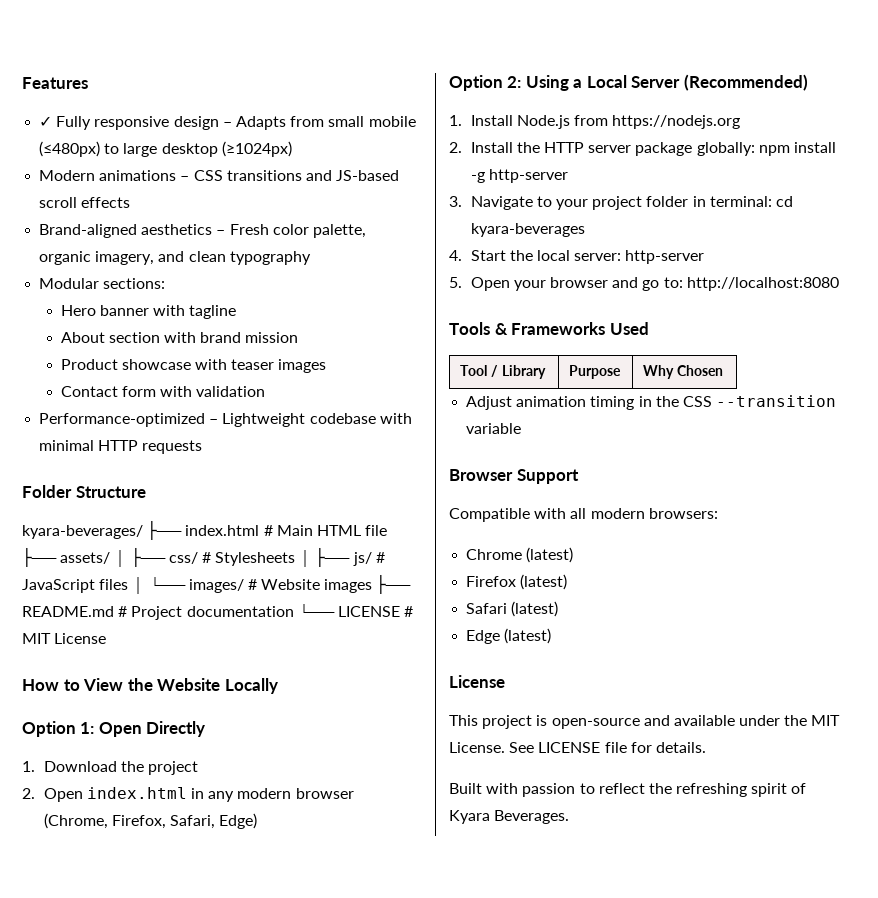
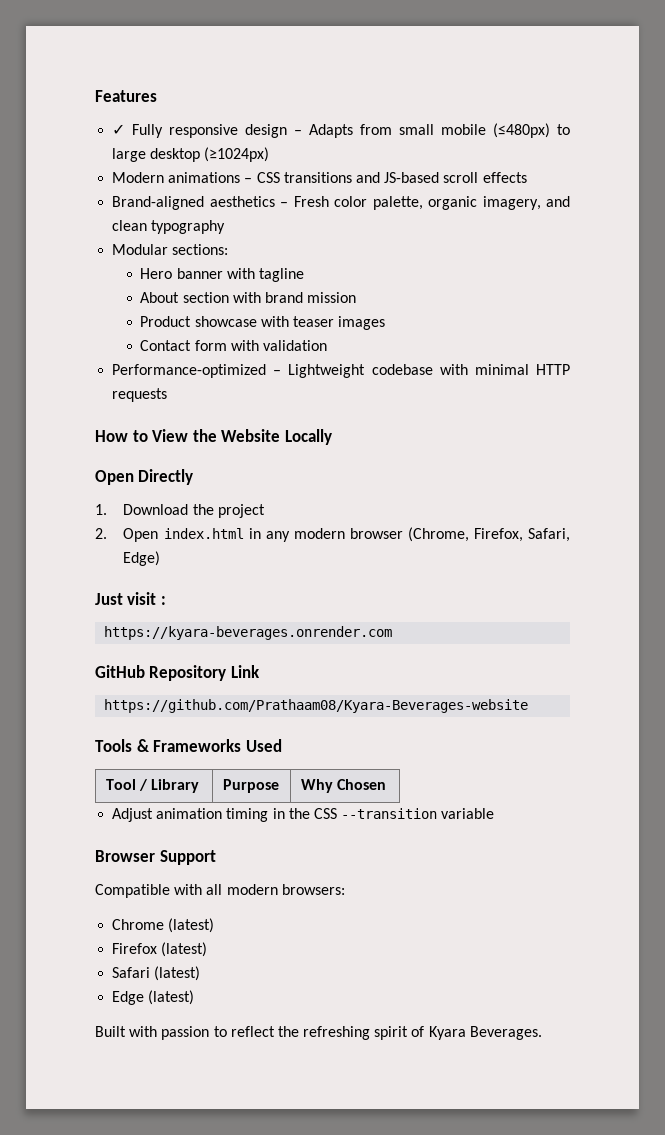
[22,485,146,498] [22,520,388,540] [22,547,385,567] [22,574,412,594] [22,604,414,620] [22,633,107,644] // Folder Structure // kyara-beverages/ ├── index.html # Main HTML file ├── assets/ │ ├── css/ # Stylesheets │ ├── js/ # JavaScript files │ └── images/ # Website images ├── README.md # Project documentation └── LICENSE # MIT License -> (168, 395) none
[22,721,95,737] Option 1: -> (332, 437) none
[449,74,808,91] [449,115,741,129] [449,142,836,156] [470,169,568,183] [449,196,793,210] [470,223,585,237] [449,250,705,264] [449,277,839,291] Option 2: Using a Local Server (Recommended) // 1. Install Node.js from https://nodejs.org // 2. Install the HTTP server package globally: npm install -g http-server // 3. Navigate to your project folder in terminal: cd kyara-beverages // 4. Start the local server: http-server // 5. Open your browser and go to: http://localhost:8080 -> [95,592,166,605] [104,626,393,640] [95,665,260,681] [104,699,529,713] Just visit : // https://kyara-beverages.onrender.com // GitHub Repository Link // https://github.com/Prathaam08/Kyara-Beverages-website
[449,675,505,688] [449,715,841,729] [449,742,706,753] // License // This project is open-source and available under the MIT License. See LICENSE file for details. -> (195, 997) none

